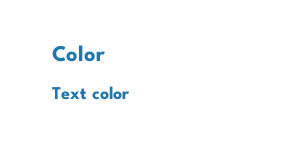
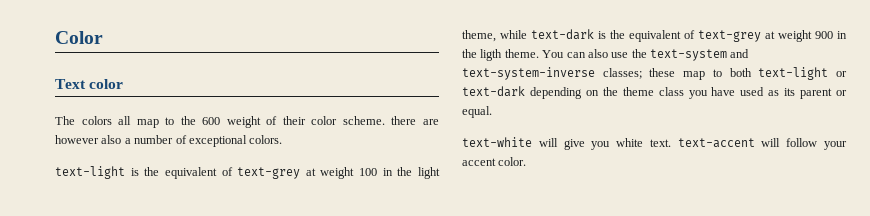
(130, 93) none -> [55,116,440,128] [55,135,283,147] [55,166,440,179] [462,29,847,42] [462,49,750,61] [462,67,847,80] [462,86,847,99] [462,106,492,118] [462,137,847,150] [462,157,527,166] // The colors all map to the 600 weight of their color scheme. there are however also a number of exceptional colors. // text-light is the equivalent of text-grey at weight 100 in the light theme, while text-dark is the equivalent of text-grey at weight 900 in the ligth theme. You can also use the text-system and text-system-inverse classes; these map to both text-light or text-dark depending on the theme class you have used as its parent or equal. // text-white will give you white text. text-accent will follow your accent color.

